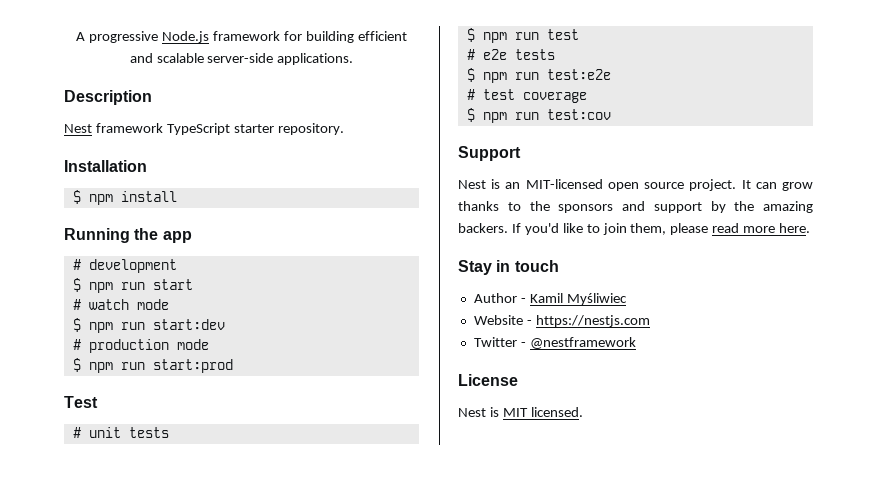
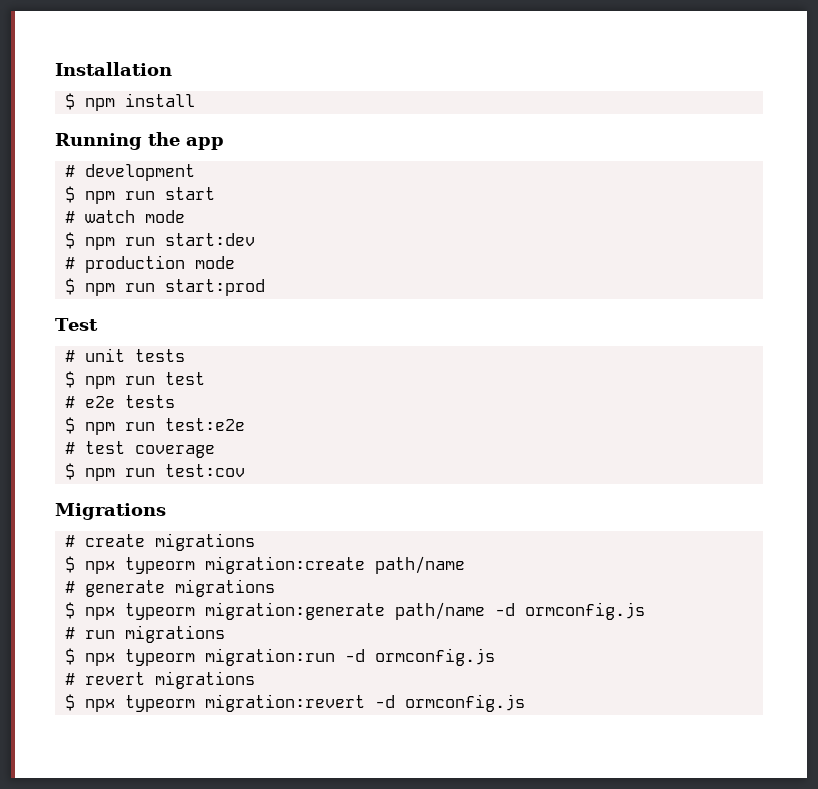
[76,31,407,43] [129,53,354,65] [64,90,152,105] [64,123,344,135] A progressive Node.js framework for building efficient and scalable server-side applications. // Description // Nest framework TypeScript starter repository. // -> (55, 69) none
[458,146,521,161] [458,179,813,191] [458,201,813,213] [458,223,811,235] [458,260,559,275] [473,293,627,305] [473,315,650,327] [473,337,636,349] [458,374,518,386] [458,407,583,417] Support // Nest is an MIT-licensed open source project. It can grow thanks to the sponsors and support by the amazing backers. If you'd like to join them, please read more here. // Stay in touch // Author - Kamil Myśliwiec // Website - https://nestjs.com // Twitter - @nestframework // License // Nest is MIT licensed. -> [55,503,166,520] [64,533,255,551] [64,556,465,574] [64,579,275,597] [64,602,645,620] [64,625,225,643] [64,648,495,666] [64,671,255,689] [64,694,525,712] Migrations // # create migrations // $ npx typeorm migration:create path/name // # generate migrations // $ npx typeorm migration:generate path/name -d ormconfig.js // # run migrations // $ npx typeorm migration:run -d ormconfig.js // # revert migrations // $ npx typeorm migration:revert -d ormconfig.js

